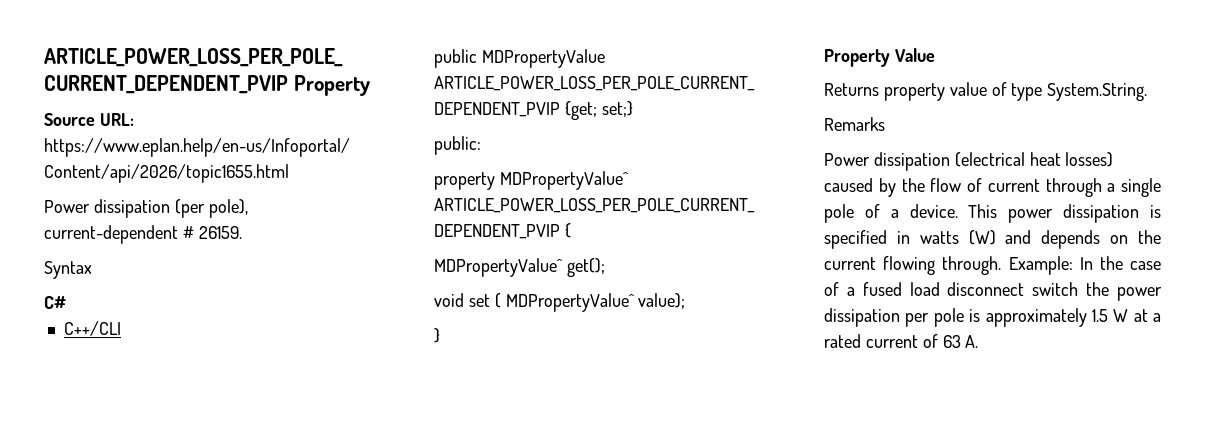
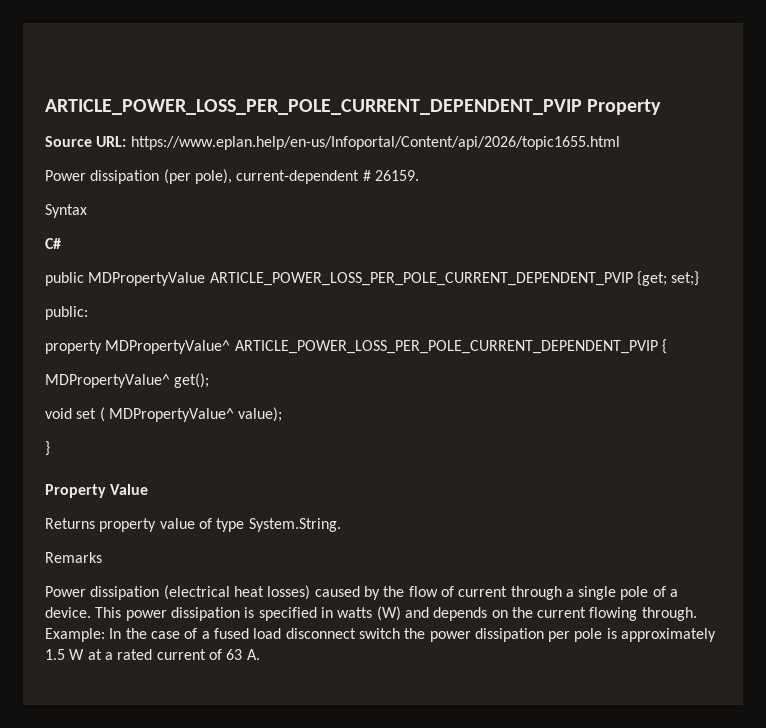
[63,321,121,336] // C++/CLI -> (61, 243) none

